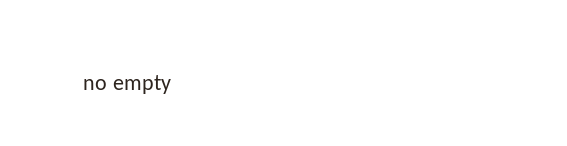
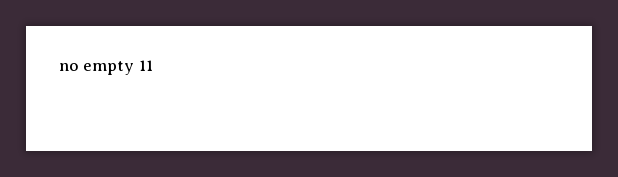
(171, 84) none -> [138,60,153,71] 11

